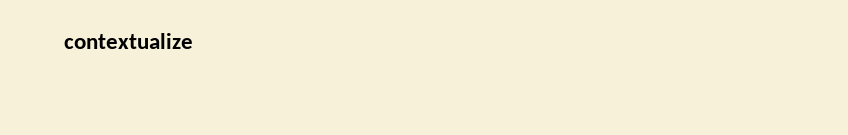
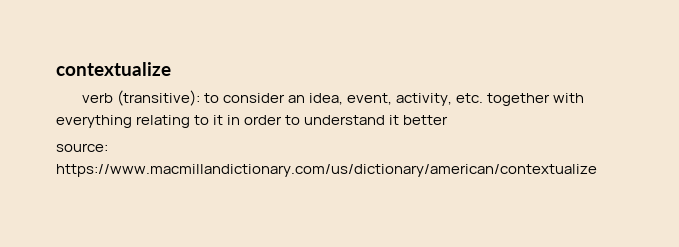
(193, 41) none -> [81,90,585,106] [56,115,449,128] [56,143,108,152] [56,164,597,177] // verb (transitive): to consider an idea, event, activity, etc. together with everything relating to it in order to understand it better // source: https://www.macmillandictionary.com/us/dictionary/american/contextualize

